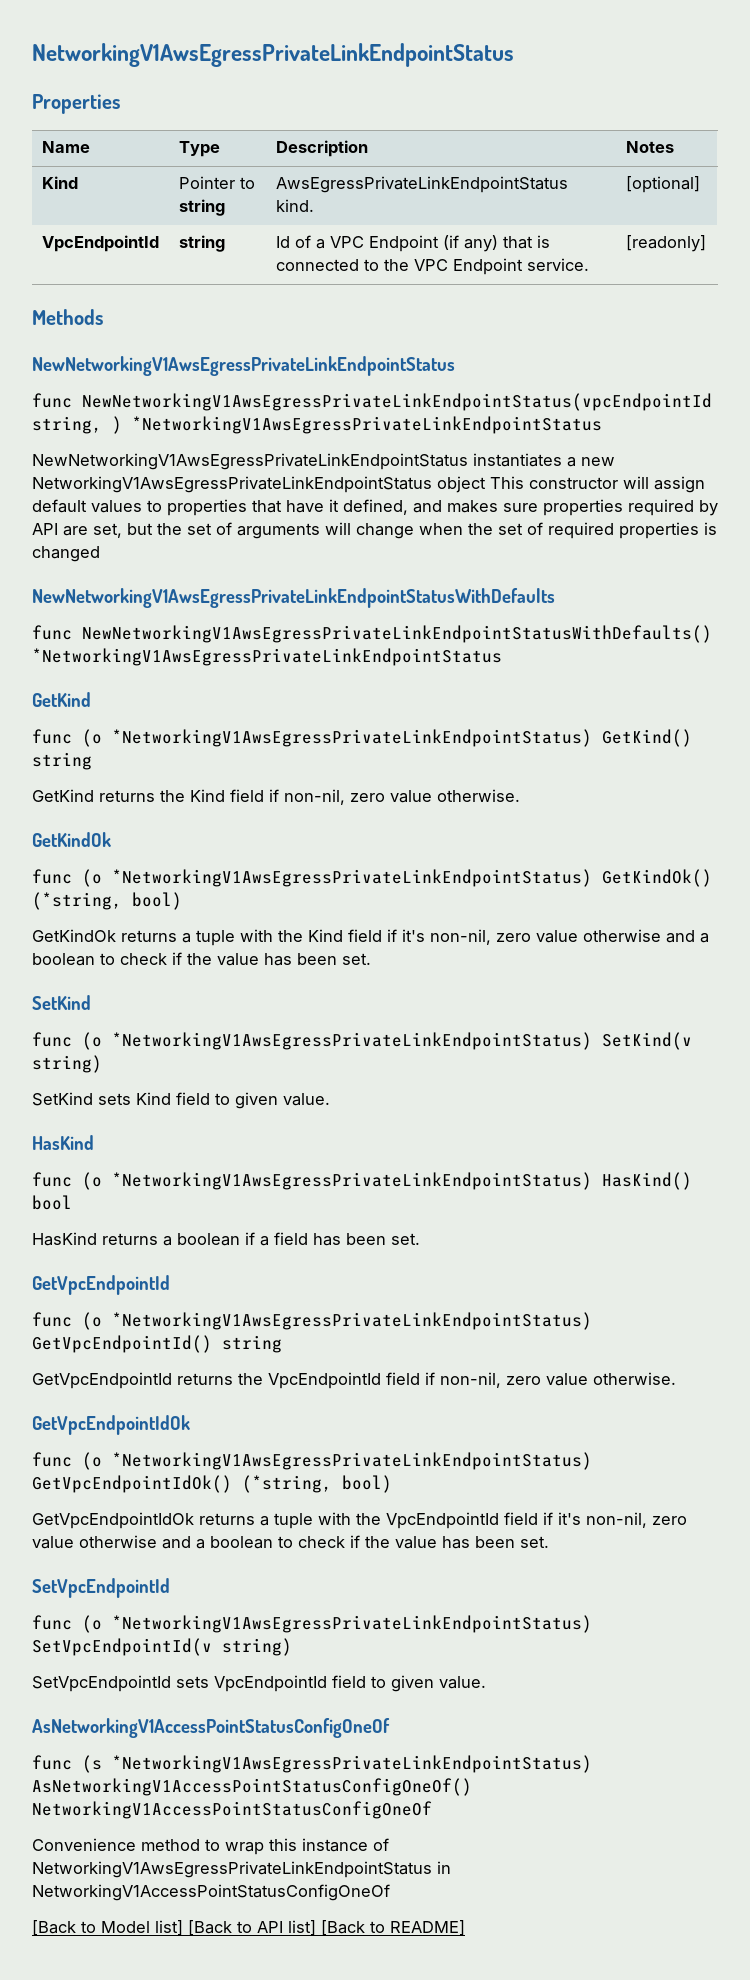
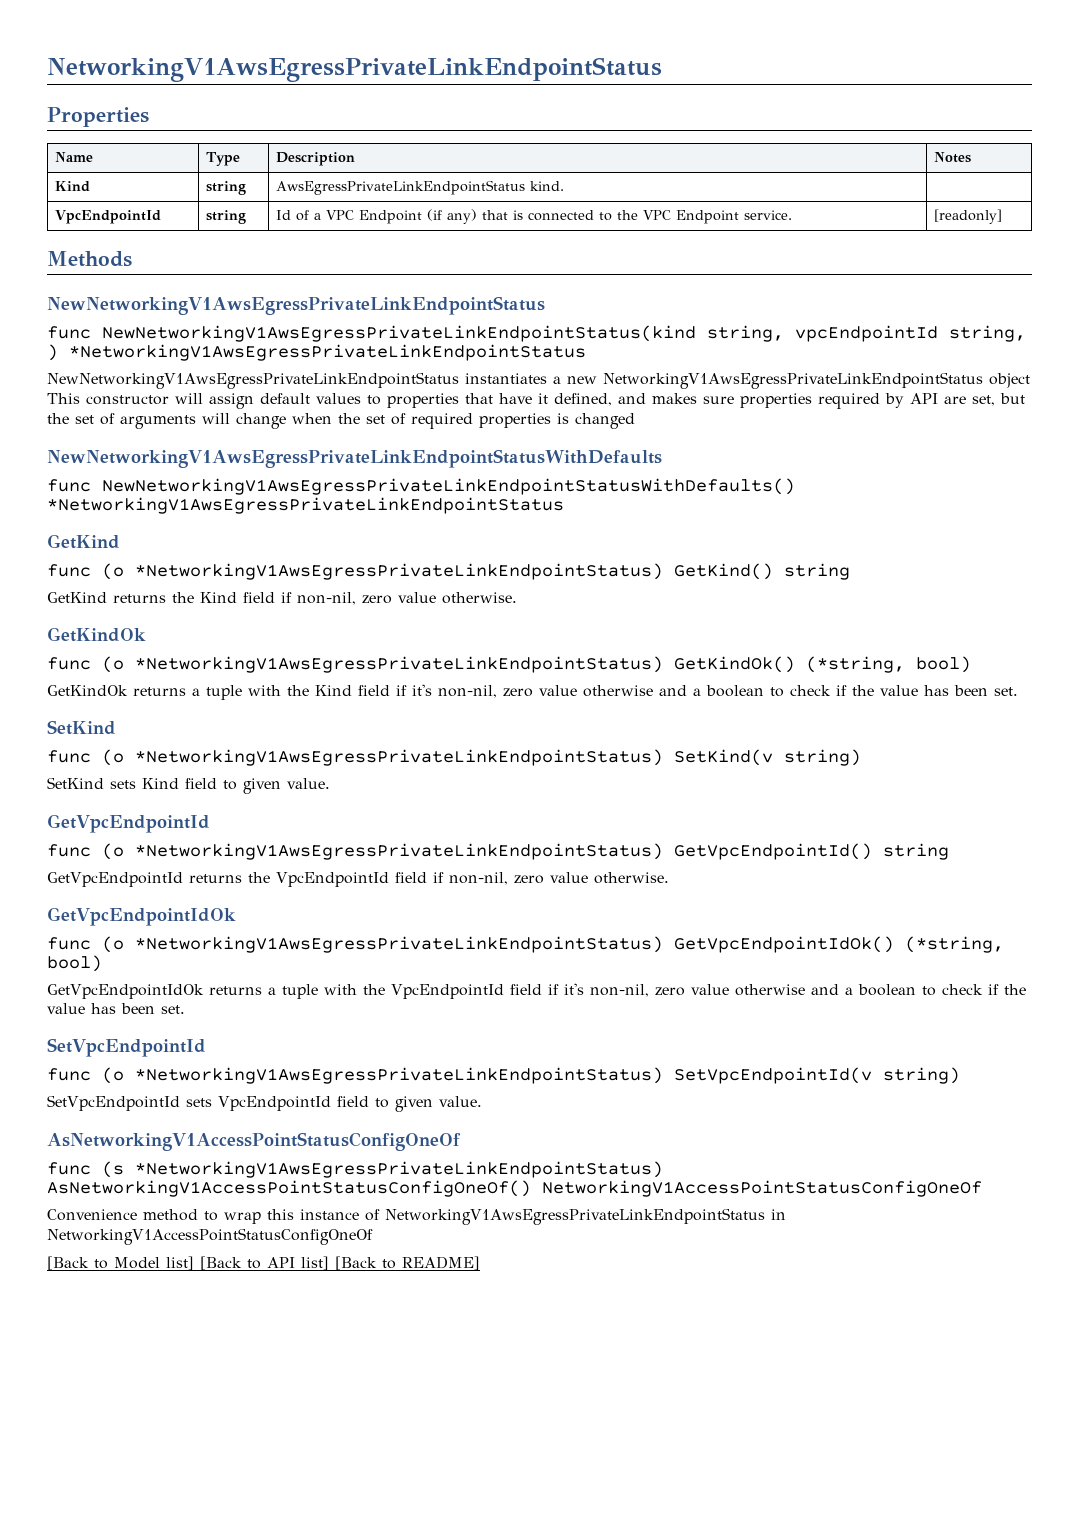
[178,176,255,189] Pointer to -> (90, 186) none
[625,176,700,193] [optional] -> (564, 186) none
[82,393,712,411] NewNetworkingV1AwsEgressPrivateLinkEndpointStatus(vpcEndpointId -> [102,325,938,342] NewNetworkingV1AwsEgressPrivateLinkEndpointStatus(kind string, vpcEndpointId
[32,1135,94,1150] [32,1172,692,1190] [32,1195,72,1210] [32,1232,420,1246] // HasKind // func (o *NetworkingV1AwsEgressPrivateLinkEndpointStatus) HasKind() bool // HasKind returns a boolean if a field has been set. -> (330, 783) none

